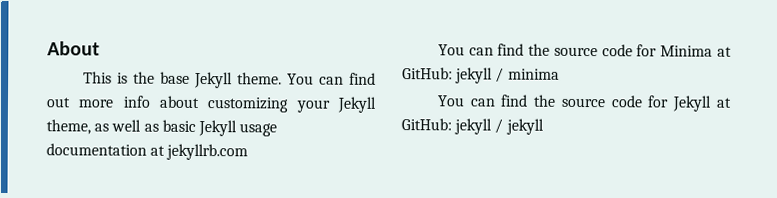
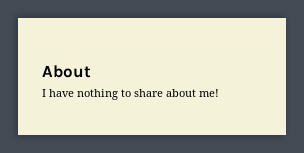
[82,71,376,89] [46,95,377,113] [46,119,278,137] [46,143,249,161] [437,43,732,57] [402,67,560,84] [436,94,732,112] [401,118,544,135] This is the base Jekyll theme. You can find out more info about customizing your Jekyll theme, as well as basic Jekyll usage documentation at jekyllrb.com // You can find the source code for Minima at GitHub: jekyll / minima // You can find the source code for Jekyll at GitHub: jekyll / jekyll -> [42,89,219,100] I have nothing to share about me!

